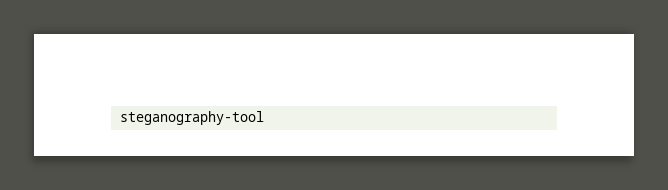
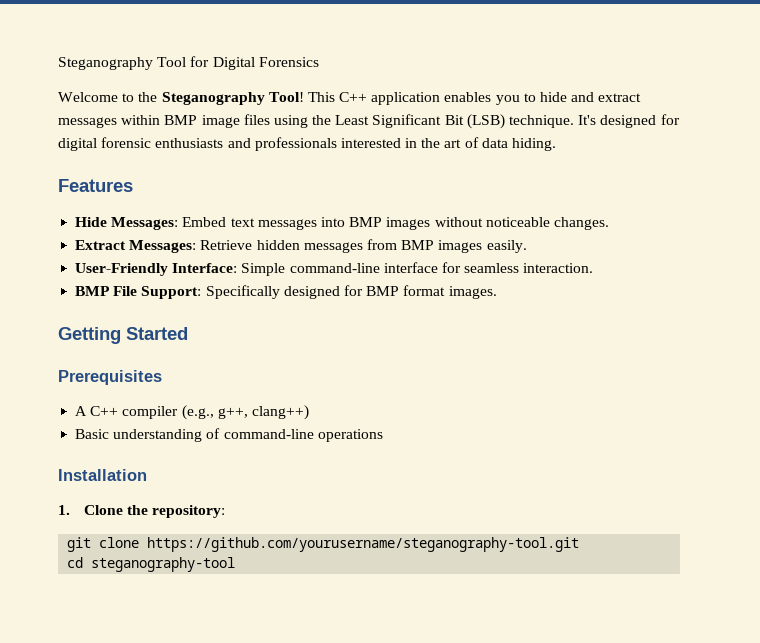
(119, 118) none -> [58,56,319,70] [58,92,642,105] [58,114,680,129] [58,137,557,151] [58,179,133,192] [75,217,609,230] [75,239,527,253] [75,262,594,276] [75,285,497,299] [58,327,188,344] [58,370,162,385] [75,405,309,420] [75,428,383,442] [58,469,147,481] [58,505,226,518] [67,537,580,552] [67,557,84,568] Steganography Tool for Digital Forensics // Welcome to the Steganography Tool! This C++ application enables you to hide and extract messages within BMP image files using the Least Significant Bit (LSB) technique. It's designed for digital forensic enthusiasts and professionals interested in the art of data hiding. // Features // Hide Messages: Embed text messages into BMP images without noticeable changes. // Extract Messages: Retrieve hidden messages from BMP images easily. // User-Friendly Interface: Simple command-line interface for seamless interaction. // BMP File Support: Specifically designed for BMP format images. // Getting Started // Prerequisites // A C++ compiler (e.g., g++, clang++) // Basic understanding of command-line operations // Installation // 1. Clone the repository: // git clone https://github.com/yourusername/steganography-tool.git // cd

